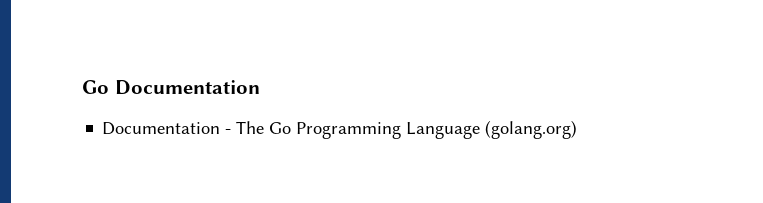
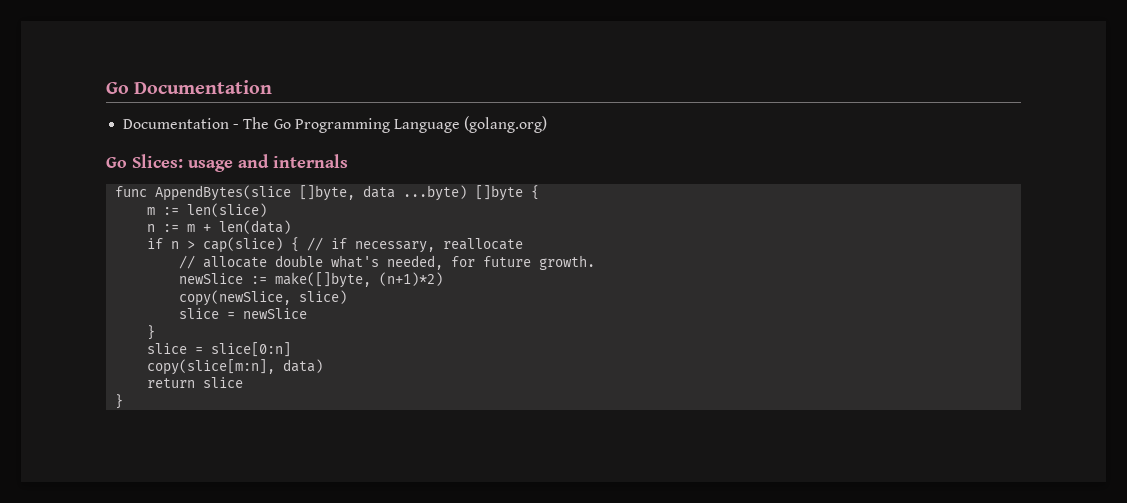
(578, 129) none -> [106,154,348,172] [115,185,540,201] [147,203,268,217] [147,220,292,234] [147,237,524,253] [179,255,596,270] [179,272,444,288] [179,290,348,306] [179,308,308,319] [147,325,156,340] [147,342,292,357] [147,359,324,375] [147,377,244,388] [115,394,124,409] // Go Slices: usage and internals // func AppendBytes(slice []byte, data ...byte) []byte { // m := len(slice) // n := m + len(data) // if n > cap(slice) { // if necessary, reallocate // // allocate double what's needed, for future growth. // newSlice := make([]byte, (n+1)*2) // copy(newSlice, slice) // slice = newSlice // } // slice = slice[0:n] // copy(slice[m:n], data) // return slice // }

